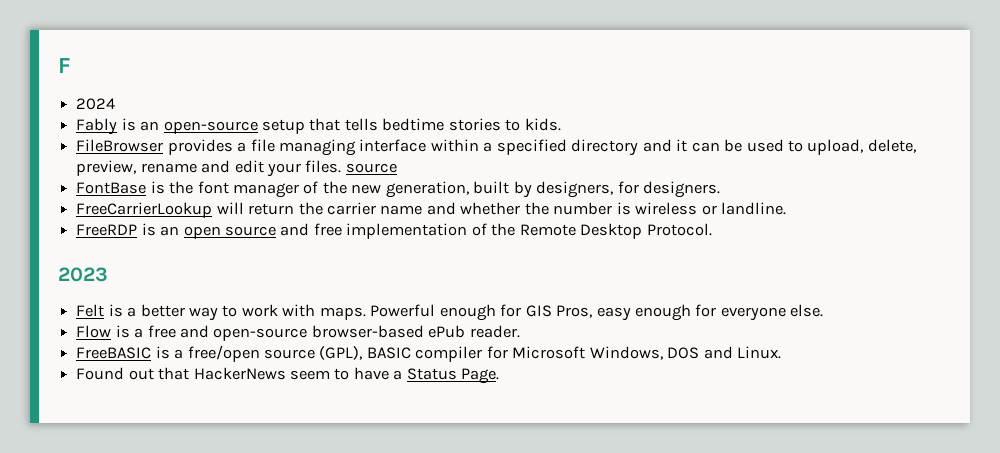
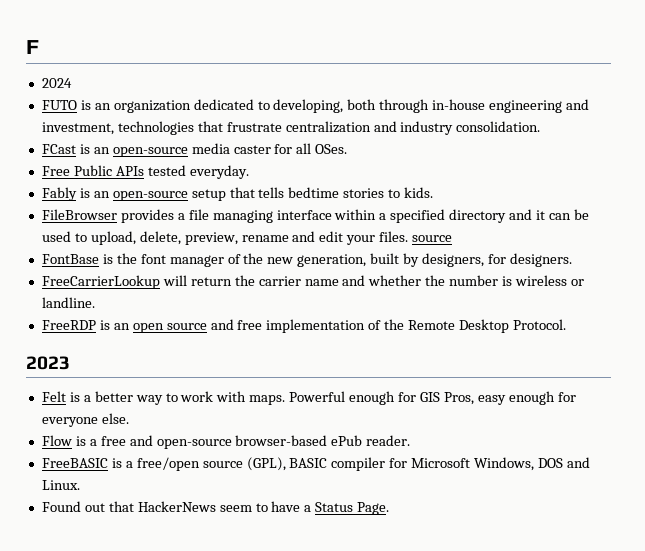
(116, 104) none -> [41,99,590,113] [41,121,541,135] [41,143,348,157] [41,165,249,179] // FUTO is an organization dedicated to developing, both through in-house engineering and investment, technologies that frustrate centralization and industry consolidation. // FCast is an open-source media caster for all OSes. // Free Public APIs tested everyday.

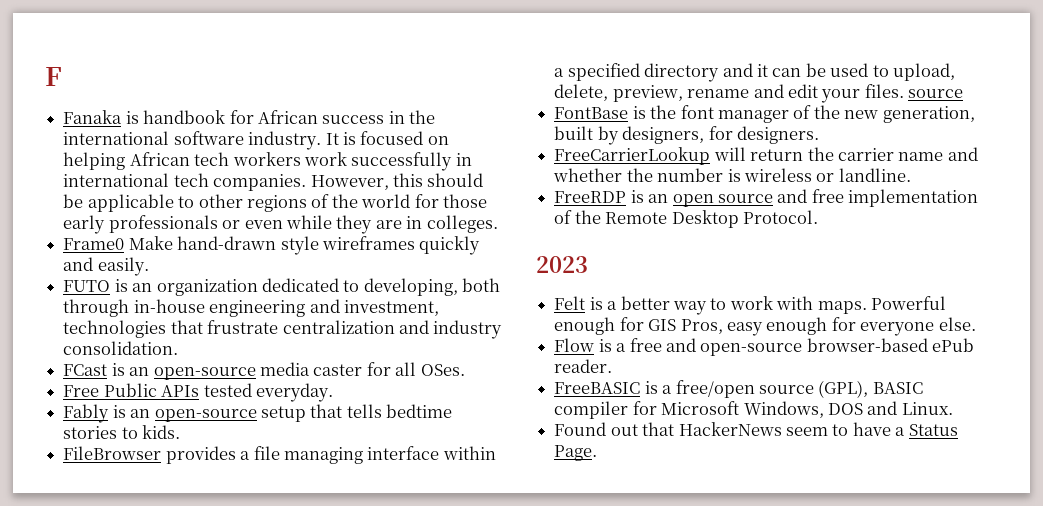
[41,78,72,88] 2024 -> [63,110,436,124] [63,131,449,150] [63,152,472,171] [63,173,484,191] [63,194,488,212] [63,215,498,234] [63,236,481,255] [63,257,149,276] Fanaka is handbook for African success in the international software industry. It is focused on helping African tech workers work successfully in international tech companies. However, this should be applicable to other regions of the world for those early professionals or even while they are in colleges. // Frame0 Make hand-drawn style wireframes quickly and easily.

